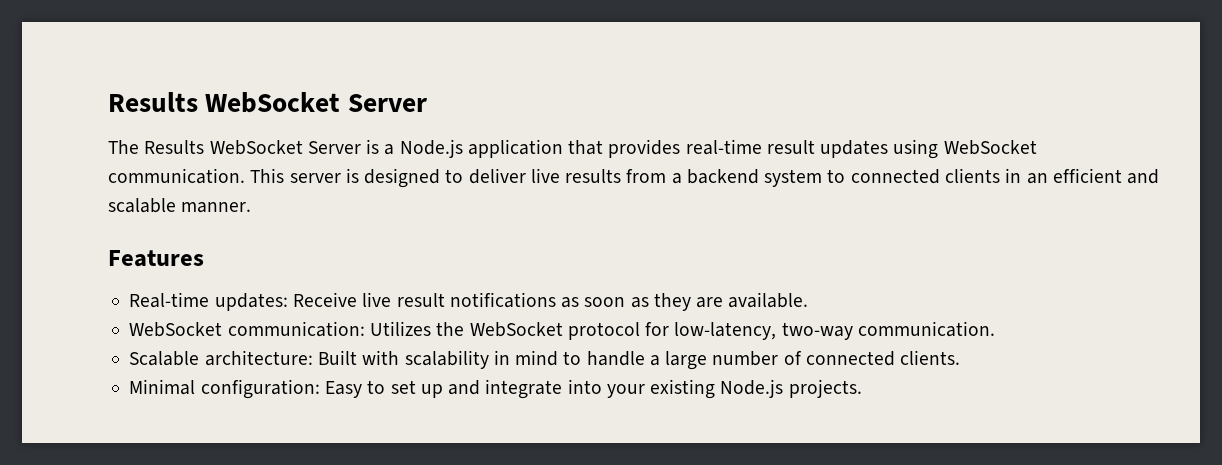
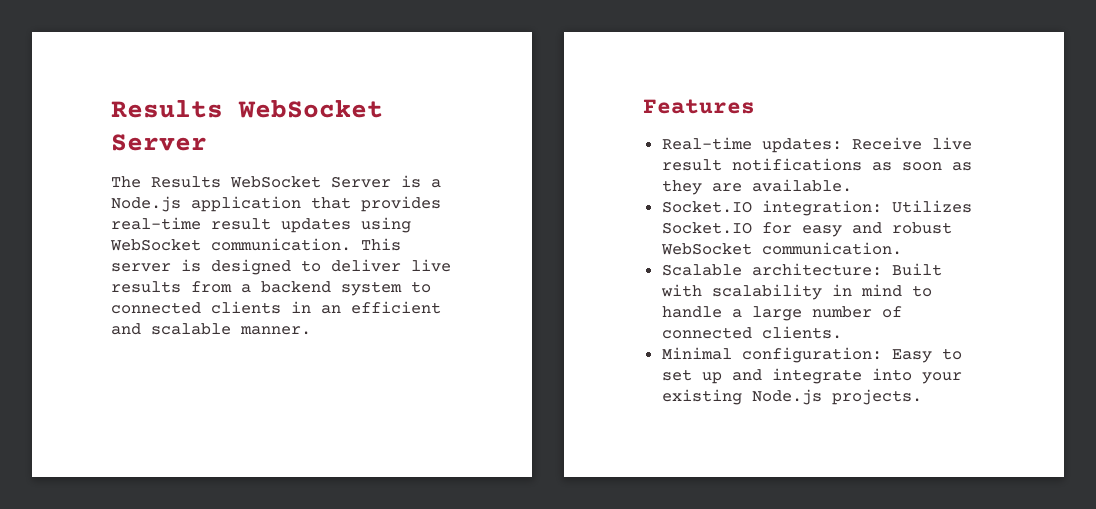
[129,321,853,340] WebSocket communication: Utilizes the WebSocket protocol for low-latency, two-way -> [661,200,972,216] [661,222,952,237] [660,243,752,255] Socket.IO integration: Utilizes Socket.IO for easy and robust WebSocket

